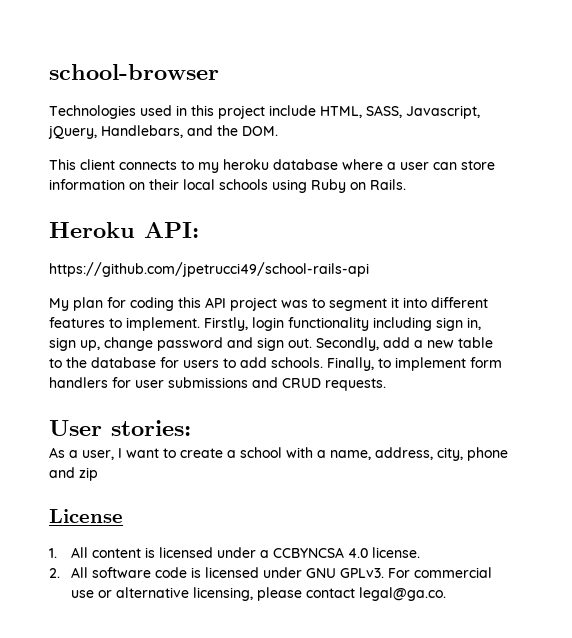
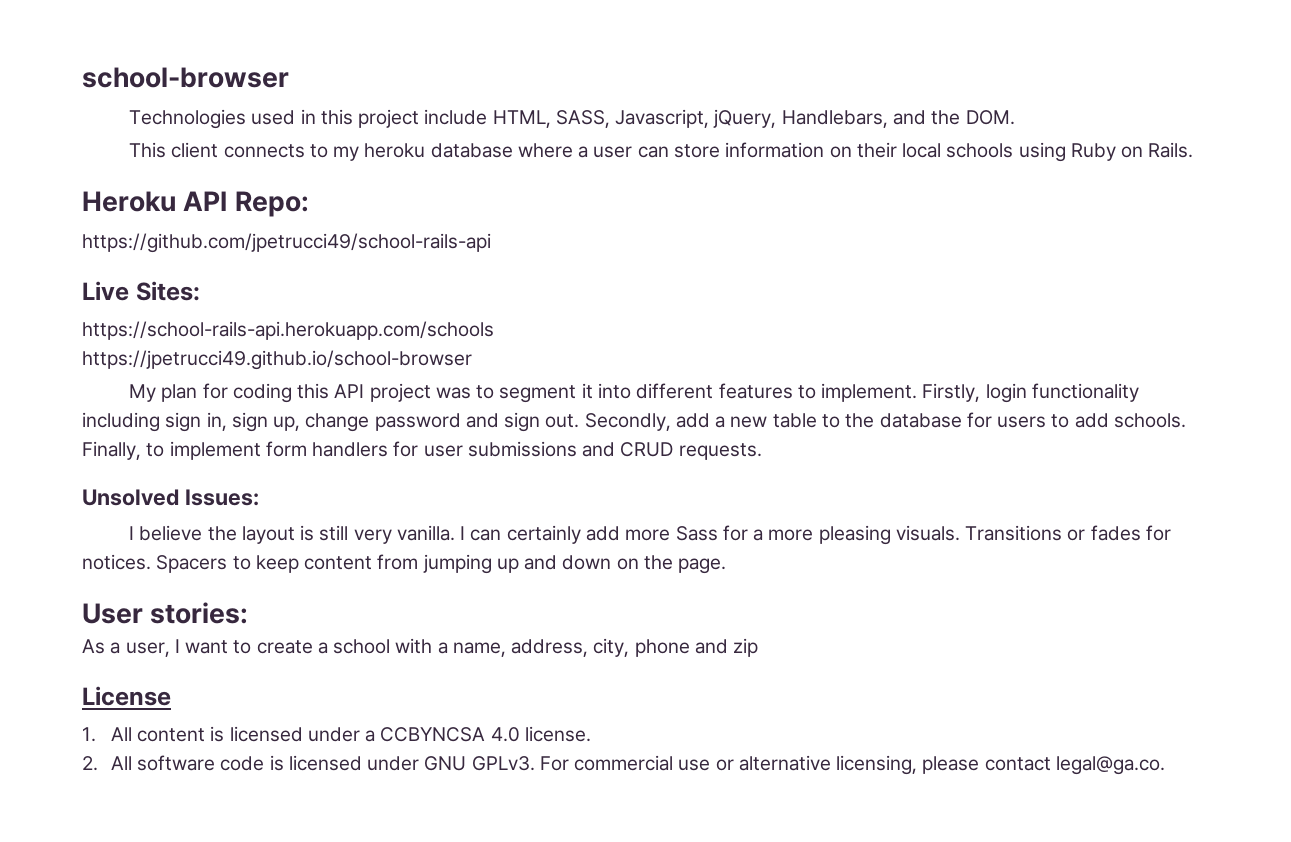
[144,222,199,238] API: -> [183,191,309,217] API Repo:
(369, 269) none -> [82,281,200,301] [82,321,494,340] [82,350,472,370] // Live Sites: // https://school-rails-api.herokuapp.com/schools // https://jpetrucci49.github.io/school-browser
(386, 384) none -> [82,489,259,506] [129,525,1171,545] [82,554,727,574] // Unsolved Issues: // I believe the layout is still very vanilla. I can certainly add more Sass for a more pleasing visuals. Transitions or fades for notices. Spacers to keep content from jumping up and down on the page.

